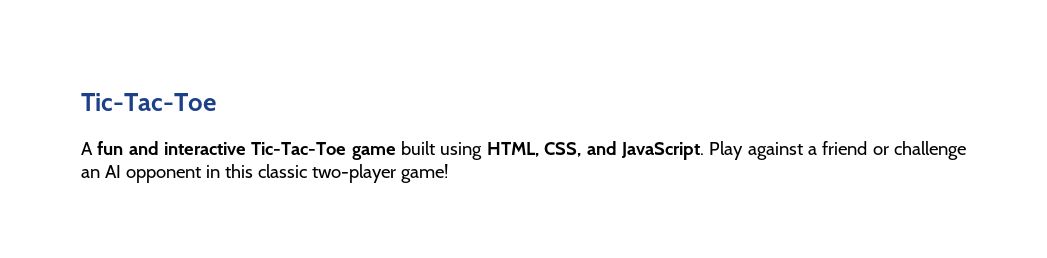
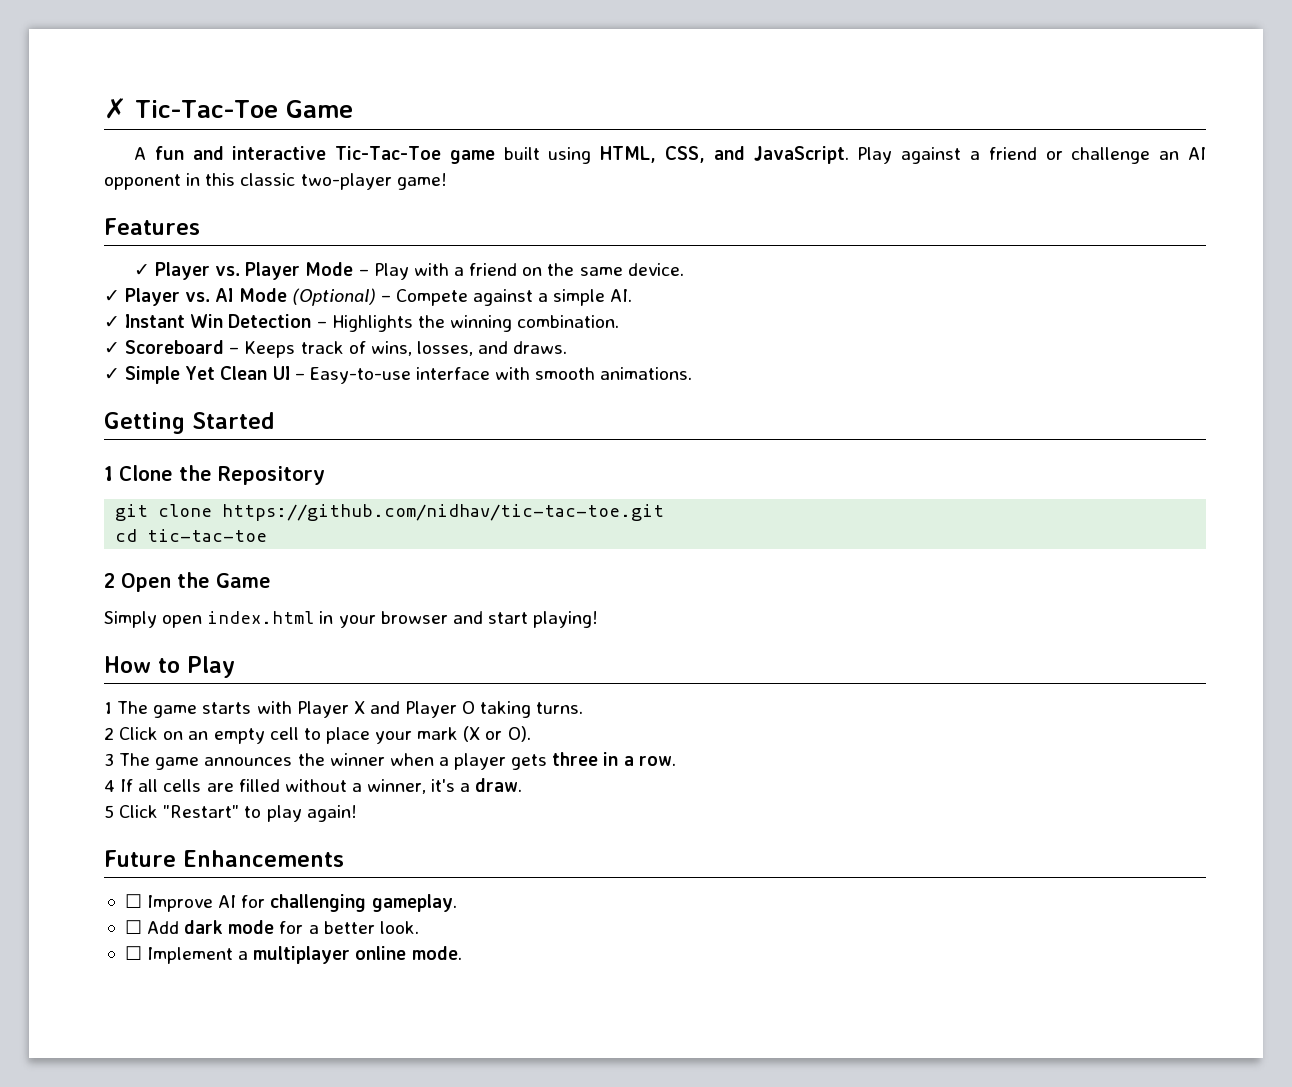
[81,93,216,111] Tic-Tac-Toe -> [104,98,353,119] ✗ Tic-Tac-Toe Game
(448, 173) none -> [104,218,200,235] [133,262,684,280] [104,288,633,306] [104,314,620,332] [104,340,568,358] [104,366,693,384] [104,412,274,434] [104,465,325,485] [115,504,665,521] [115,529,268,542] [104,572,271,592] [104,611,599,628] [104,656,235,678] [104,701,584,718] [104,726,531,744] [104,752,676,770] [104,778,523,794] [104,805,357,822] [104,850,344,867] [124,894,457,912] [124,920,419,934] [124,946,462,964] // Features // ✓ Player vs. Player Mode – Play with a friend on the same device. // ✓ Player vs. AI Mode (Optional) – Compete against a simple AI. // ✓ Instant Win Detection – Highlights the winning combination. // ✓ Scoreboard – Keeps track of wins, losses, and draws. // ✓ Simple Yet Clean UI – Easy-to-use interface with smooth animations. // Getting Started // 1 Clone the Repository // git clone https://github.com/nidhav/tic-tac-toe.git // cd tic-tac-toe // 2 Open the Game // Simply open index.html in your browser and start playing! // How to Play // 1 The game starts with Player X and Player O taking turns. // 2 Click on an empty cell to place your mark (X or O). // 3 The game announces the winner when a player gets three in a row. // 4 If all cells are filled without a winner, it's a draw. // 5 Click "Restart" to play again! // Future Enhancements // ☐ Improve AI for challenging gameplay. // ☐ Add dark mode for a better look. // ☐ Implement a multiplayer online mode.

